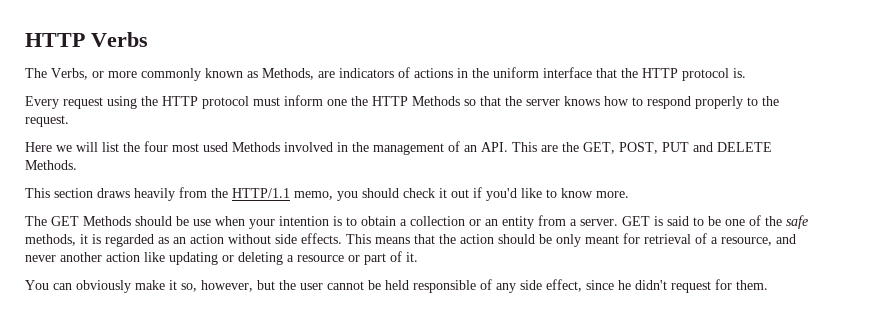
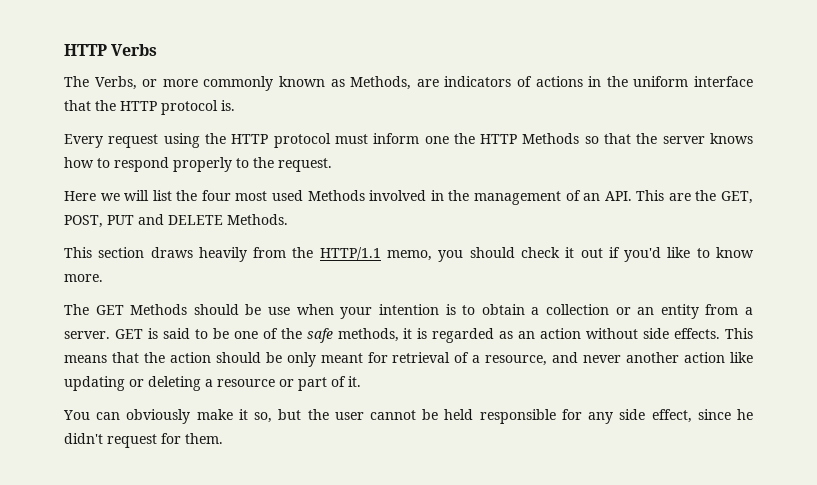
[201,280,253,292] however, -> (273, 417) none
[480,279,492,290] of -> [561,409,582,420] for

